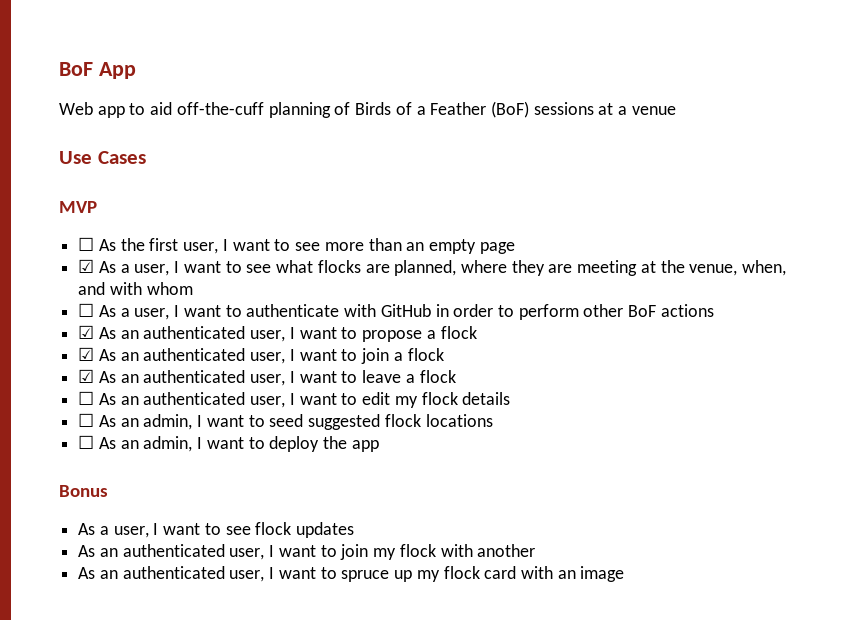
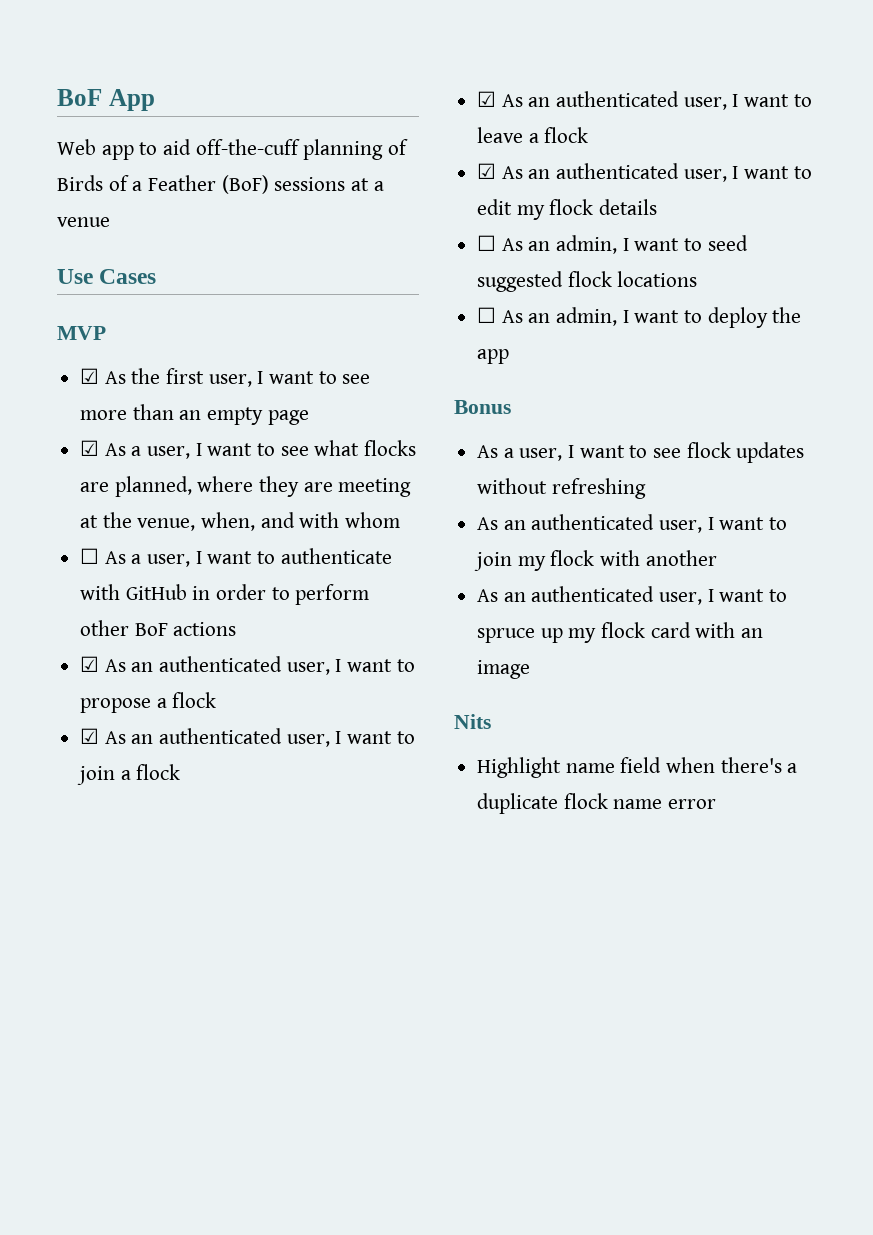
[78,237,95,251] ☐ -> [80,368,100,384] ☑
[78,391,95,405] ☐ -> [477,163,497,179] ☑
(355, 530) none -> [477,478,646,499] without refreshing
(625, 574) none -> [454,714,491,729] [477,757,798,778] [477,793,717,814] // Nits // Highlight name field when there's a duplicate flock name error

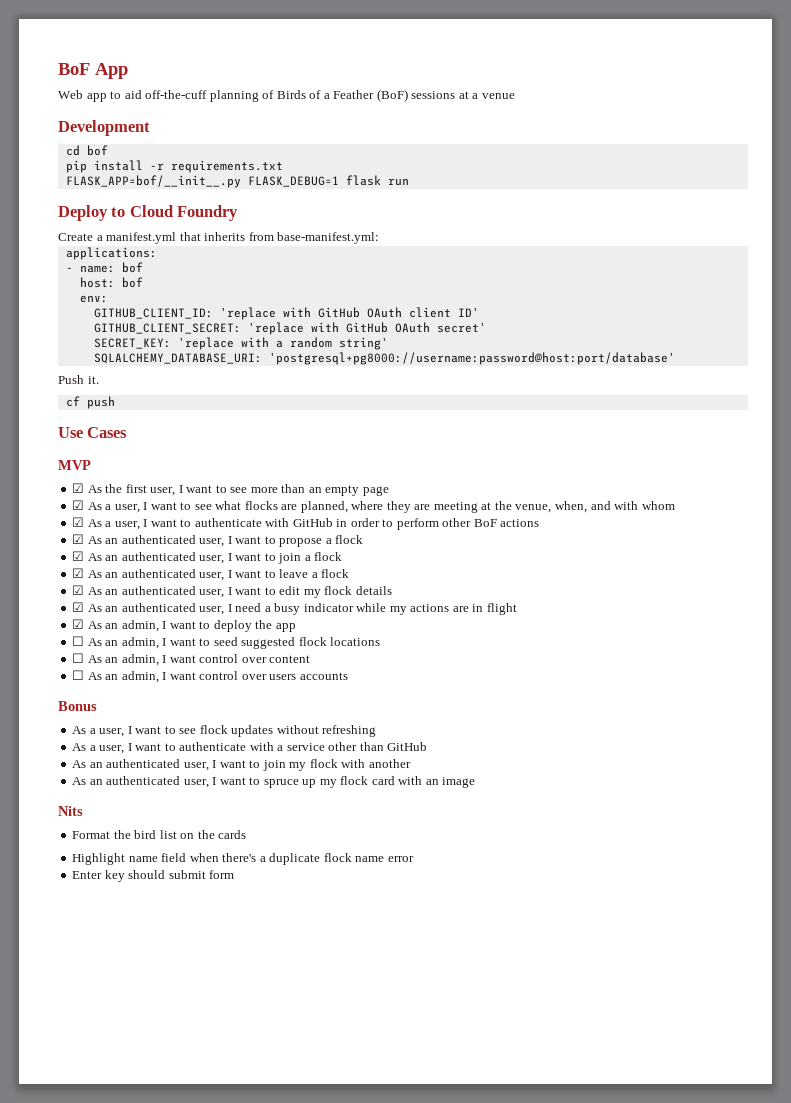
(110, 222) none -> [58,120,150,136] [65,145,108,156] [65,160,283,173] [65,175,409,188] [58,205,239,221] [58,232,380,244] [65,247,157,260] [65,262,143,273] [79,277,143,288] [79,295,108,303] [93,307,479,320] [93,322,486,335] [93,337,388,350] [93,352,675,365] [58,375,99,384] [65,396,115,409] // Development // cd bof // pip install -r requirements.txt // FLASK_APP=bof/__init__.py FLASK_DEBUG=1 flask run // Deploy to Cloud Foundry // Create a manifest.yml that inherits from base-manifest.yml: // applications: // - name: bof // host: bof // env: // GITHUB_CLIENT_ID: 'replace with GitHub OAuth client ID' // GITHUB_CLIENT_SECRET: 'replace with GitHub OAuth secret' // SECRET_KEY: 'replace with a random string' // SQLALCHEMY_DATABASE_URI: 'postgresql+pg8000://username:password@host:port/database' // Push it. // cf push
[80,548,100,564] ☐ -> [72,517,85,527] ☑
(658, 207) none -> [72,602,517,615] [72,619,296,632] // ☑ As an authenticated user, I need a busy indicator while my actions are in flight // ☑ As an admin, I want to deploy the app
[684,307,802,328] [477,349,510,364] to deploy the app -> [199,654,311,663] [72,670,348,683] control over content // ☐ As an admin, I want control over users accounts
(646, 488) none -> [72,742,428,754] // As a user, I want to authenticate with a service other than GitHub
(491, 721) none -> [72,830,247,839] // Format the bird list on the cards
(717, 804) none -> [72,870,235,882] // Enter key should submit form

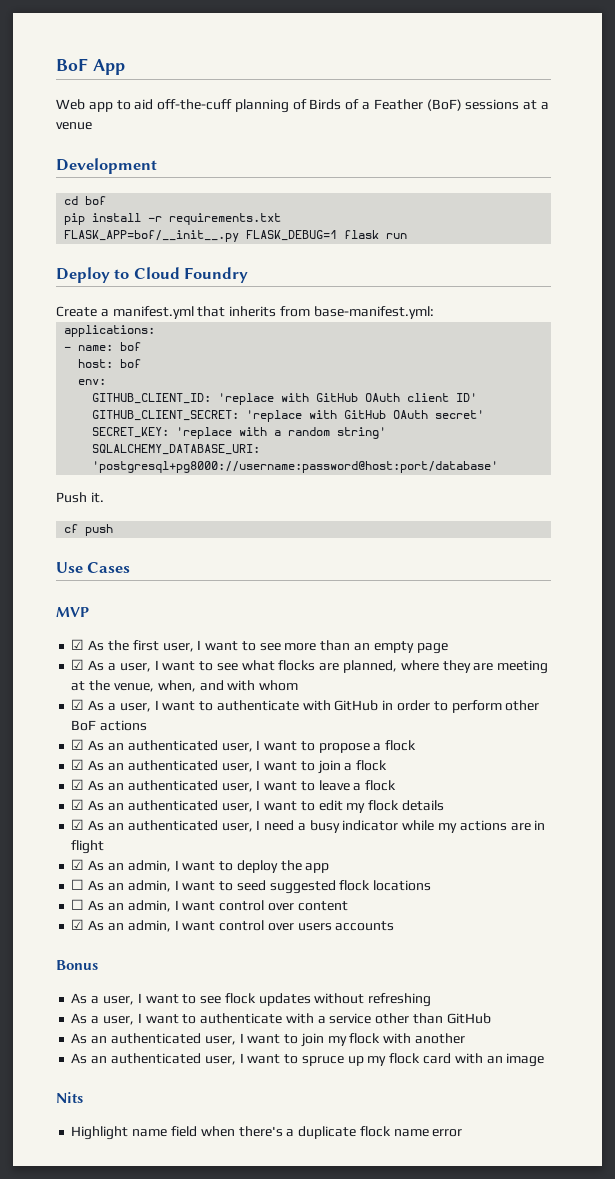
[72,670,85,680] ☐ -> [71,919,85,930] ☑
[72,830,247,839] // Format the bird list on the cards -> (83, 1097) none
[72,870,235,882] // Enter key should submit form -> (463, 1133) none

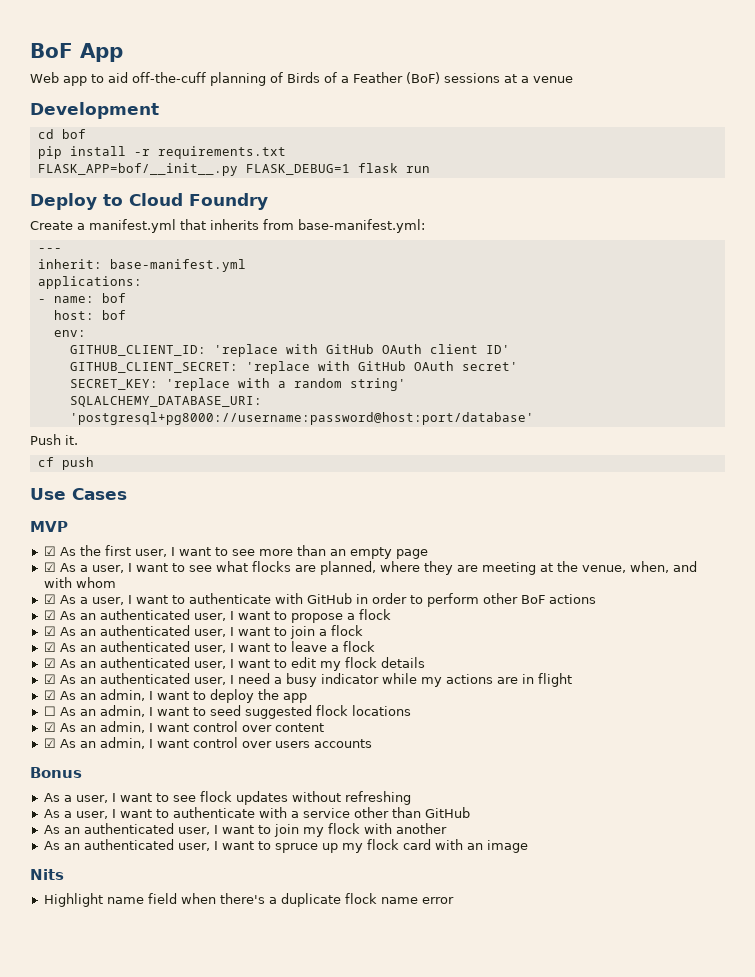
(434, 312) none -> [37,248,62,252] [37,259,246,272] // --- // inherit: base-manifest.yml
[71,899,85,910] ☐ -> [43,722,56,732] ☑

